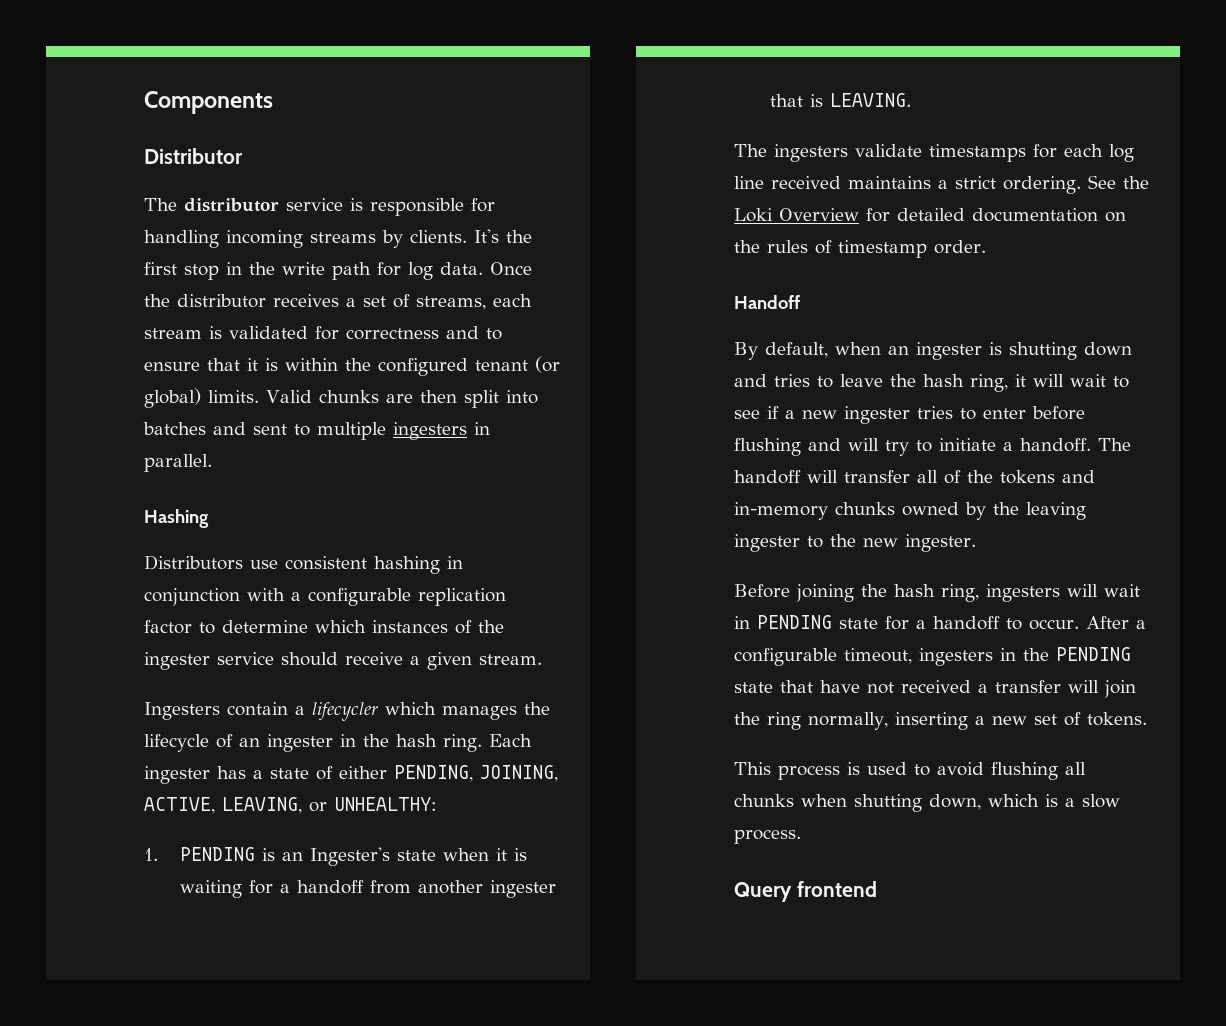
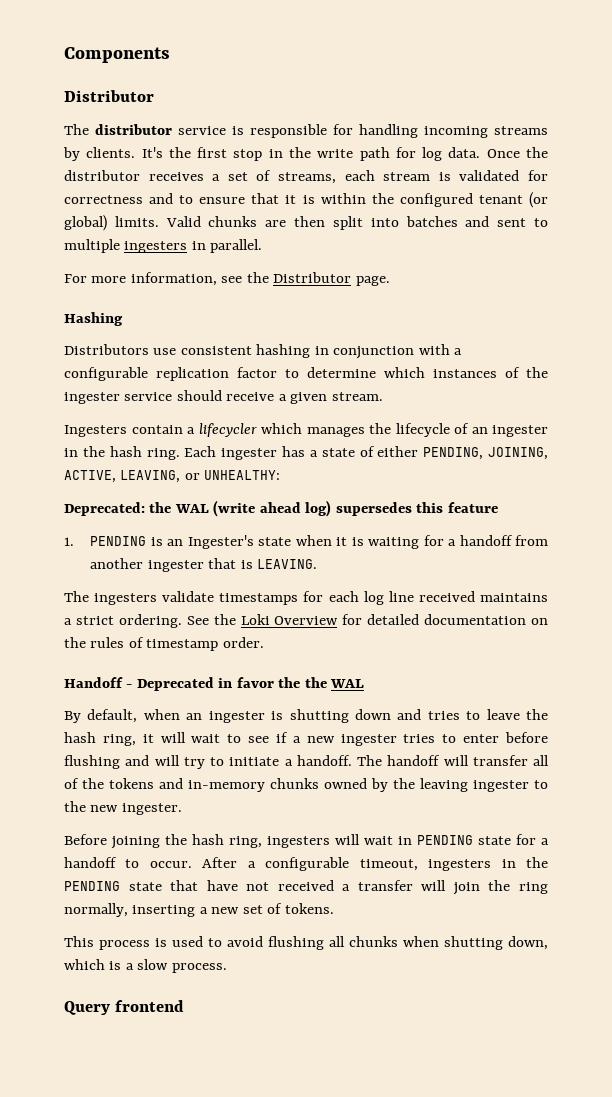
(212, 463) none -> [64,272,390,286] // For more information, see the Distributor page.
(437, 804) none -> [64,500,498,517] // Deprecated: the WAL (write ahead log) supersedes this feature
(800, 302) none -> [126,677,365,691] - Deprecated in favor the the WAL

